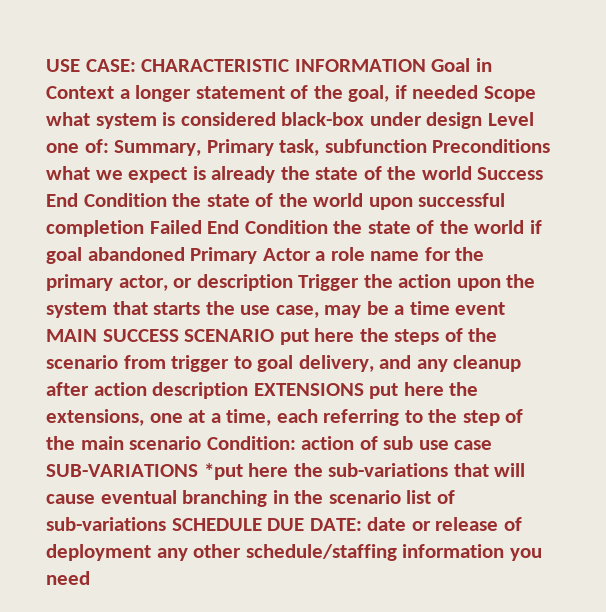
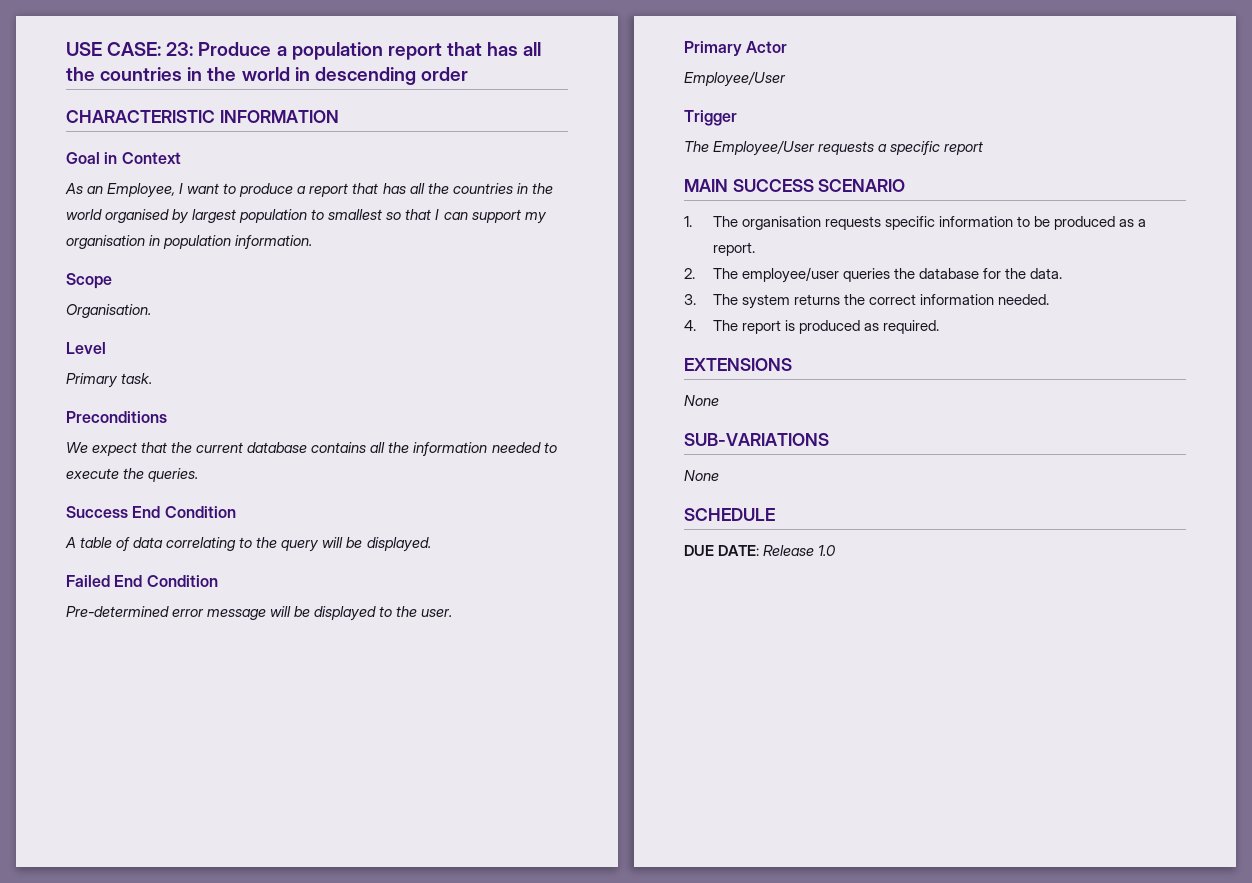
(136, 65) none -> [166,42,542,60] [66,67,468,85] 23: Produce a population report that has all the countries in the world in descending order //
(426, 65) none -> (339, 116) //
[119,85,536,102] [46,112,534,129] [46,139,551,156] [46,166,544,183] [46,193,506,210] [46,220,542,237] [46,247,485,264] [46,274,536,291] [46,301,506,318] [46,328,498,345] [46,355,522,372] [46,382,479,399] [46,409,524,426] [46,436,493,450] [46,463,526,480] [46,490,455,507] [46,517,166,531] a longer statement of the goal, if needed Scope what system is considered black-box under design Level one of: Summary, Primary task, subfunction Preconditions what we expect is already the state of the world Success End Condition the state of the world upon successful completion Failed End Condition the state of the world if goal abandoned Primary Actor a role name for the primary actor, or description Trigger the action upon the system that starts the use case, may be a time event MAIN SUCCESS SCENARIO put here the steps of the scenario from trigger to goal delivery, and any cleanup after action description EXTENSIONS put here the extensions, one at a time, each referring to the step of the main scenario Condition: action of sub use case SUB-VARIATIONS *put here the sub-variations that will cause eventual branching in the scenario list of sub-variations -> [65,183,553,198] [66,209,547,224] [66,235,313,249] [66,273,112,289] [66,304,151,318] [66,342,106,354] [66,373,153,388] [66,411,167,423] [66,442,557,456] [66,468,199,482] [66,506,236,518] [65,537,431,552] [66,575,218,587] [66,606,453,621] [684,41,788,56] [684,71,786,87] [684,110,737,126] [684,140,984,156] [684,179,906,192] [684,216,1146,230] [712,242,755,256] [684,267,1062,283] [684,294,1049,309] [684,320,939,334] [684,358,792,371] [684,395,719,406] [684,433,829,446] [684,470,719,481] // As an Employee, I want to produce a report that has all the countries in the world organised by largest population to smallest so that I can support my organisation in population information. // Scope // Organisation. // Level // Primary task. // Preconditions // We expect that the current database contains all the information needed to execute the queries. // Success End Condition // A table of data correlating to the query will be displayed. // Failed End Condition // Pre-determined error message will be displayed to the user. // Primary Actor // Employee/User // Trigger // The Employee/User requests a specific report // MAIN SUCCESS SCENARIO // 1. The organisation requests specific information to be produced as a report. // 2. The employee/user queries the database for the data. // 3. The system returns the correct information needed. // 4. The report is produced as required. // EXTENSIONS // None // SUB-VARIATIONS // None //
(262, 524) none -> (775, 514) //
[367,517,522,531] [46,544,542,561] [46,571,90,585] date or release of deployment any other schedule/staffing information you need -> [763,545,837,556] Release 1.0

